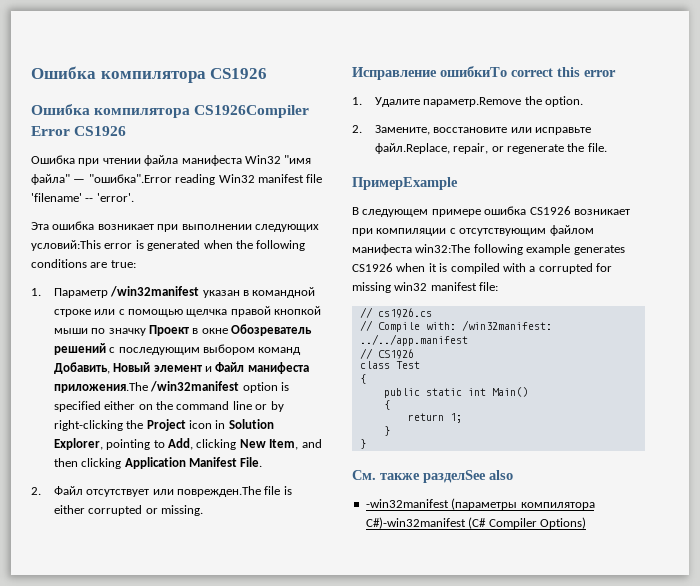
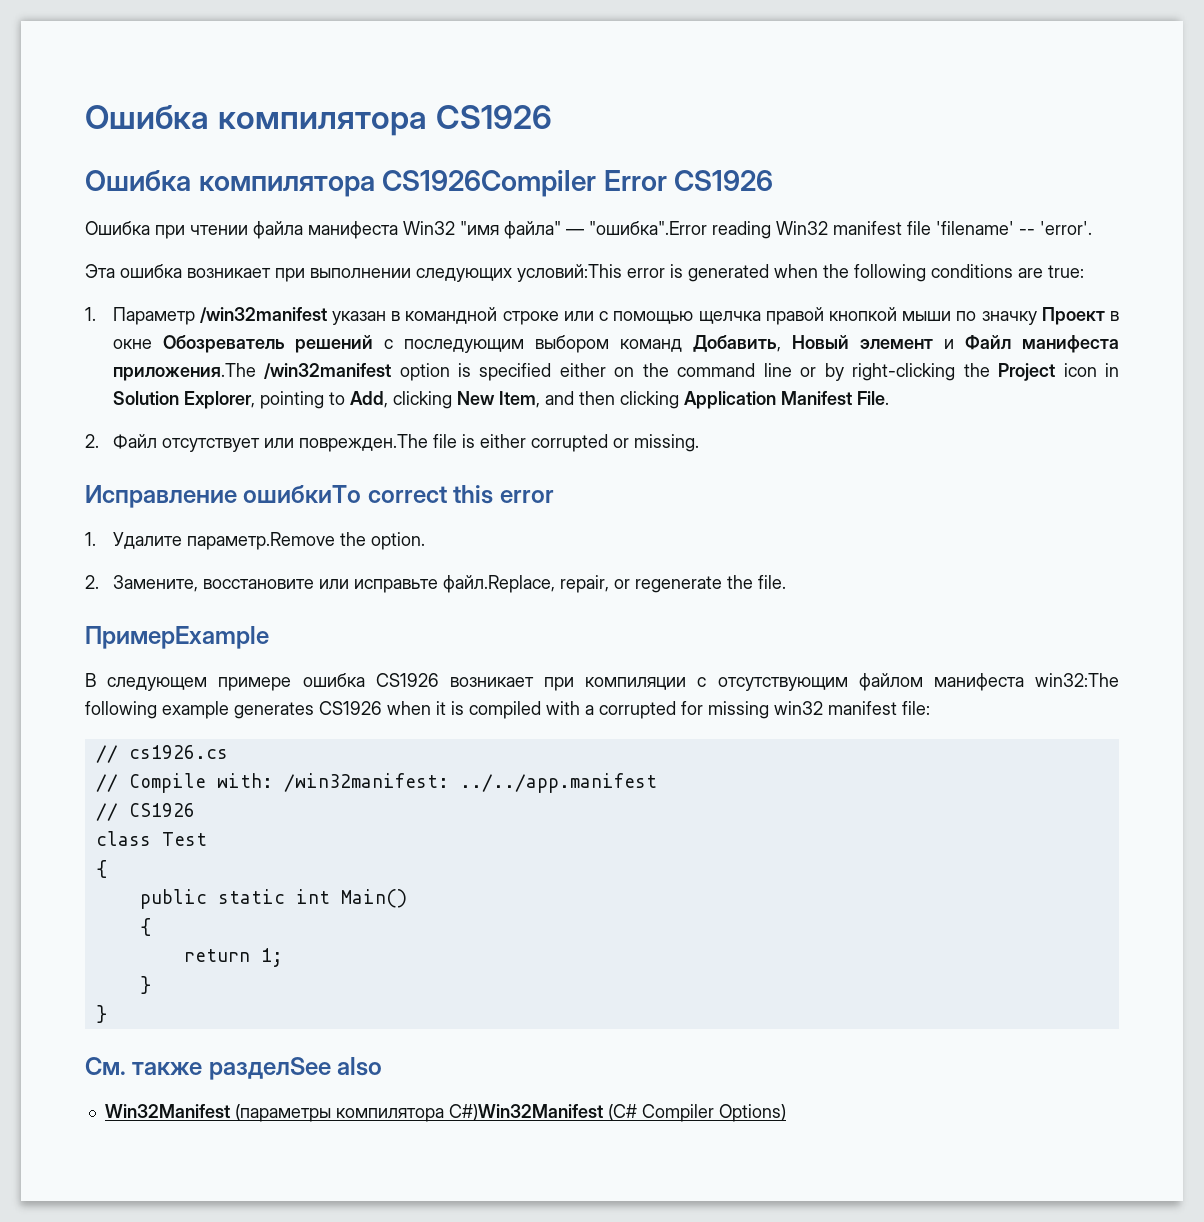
[365,499,449,508] -win32manifest -> [104,1104,230,1118] Win32Manifest
[365,517,466,529] C#)-win32manifest -> [448,1104,603,1121] C#)Win32Manifest

